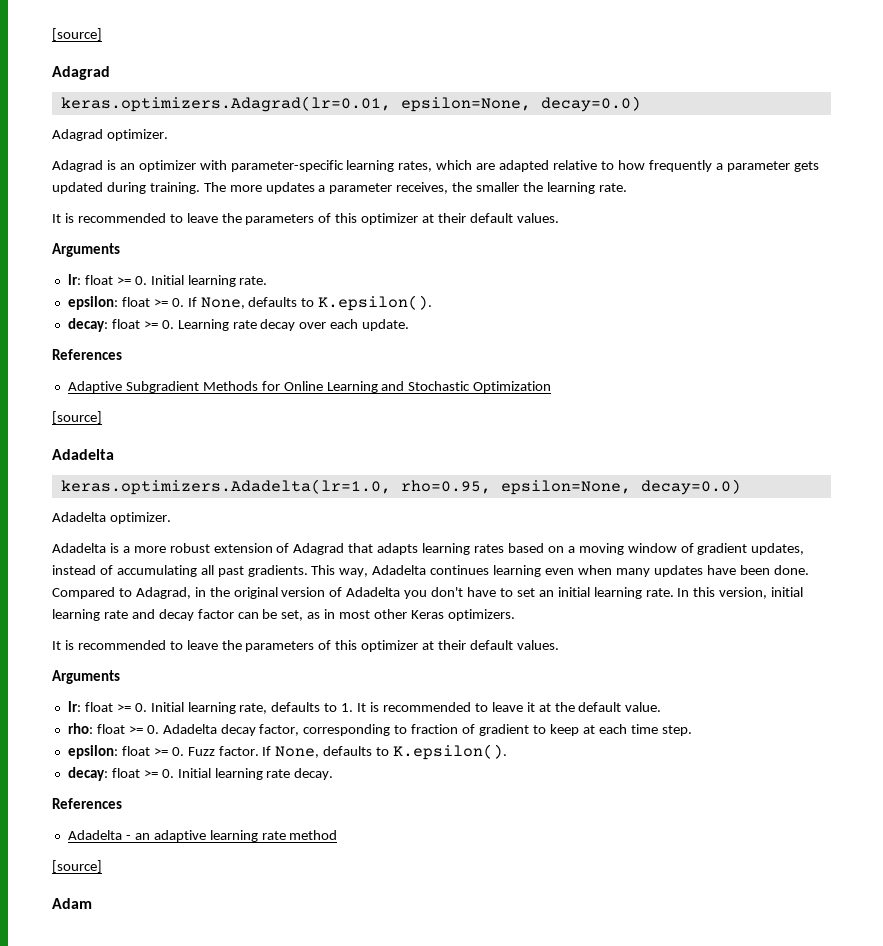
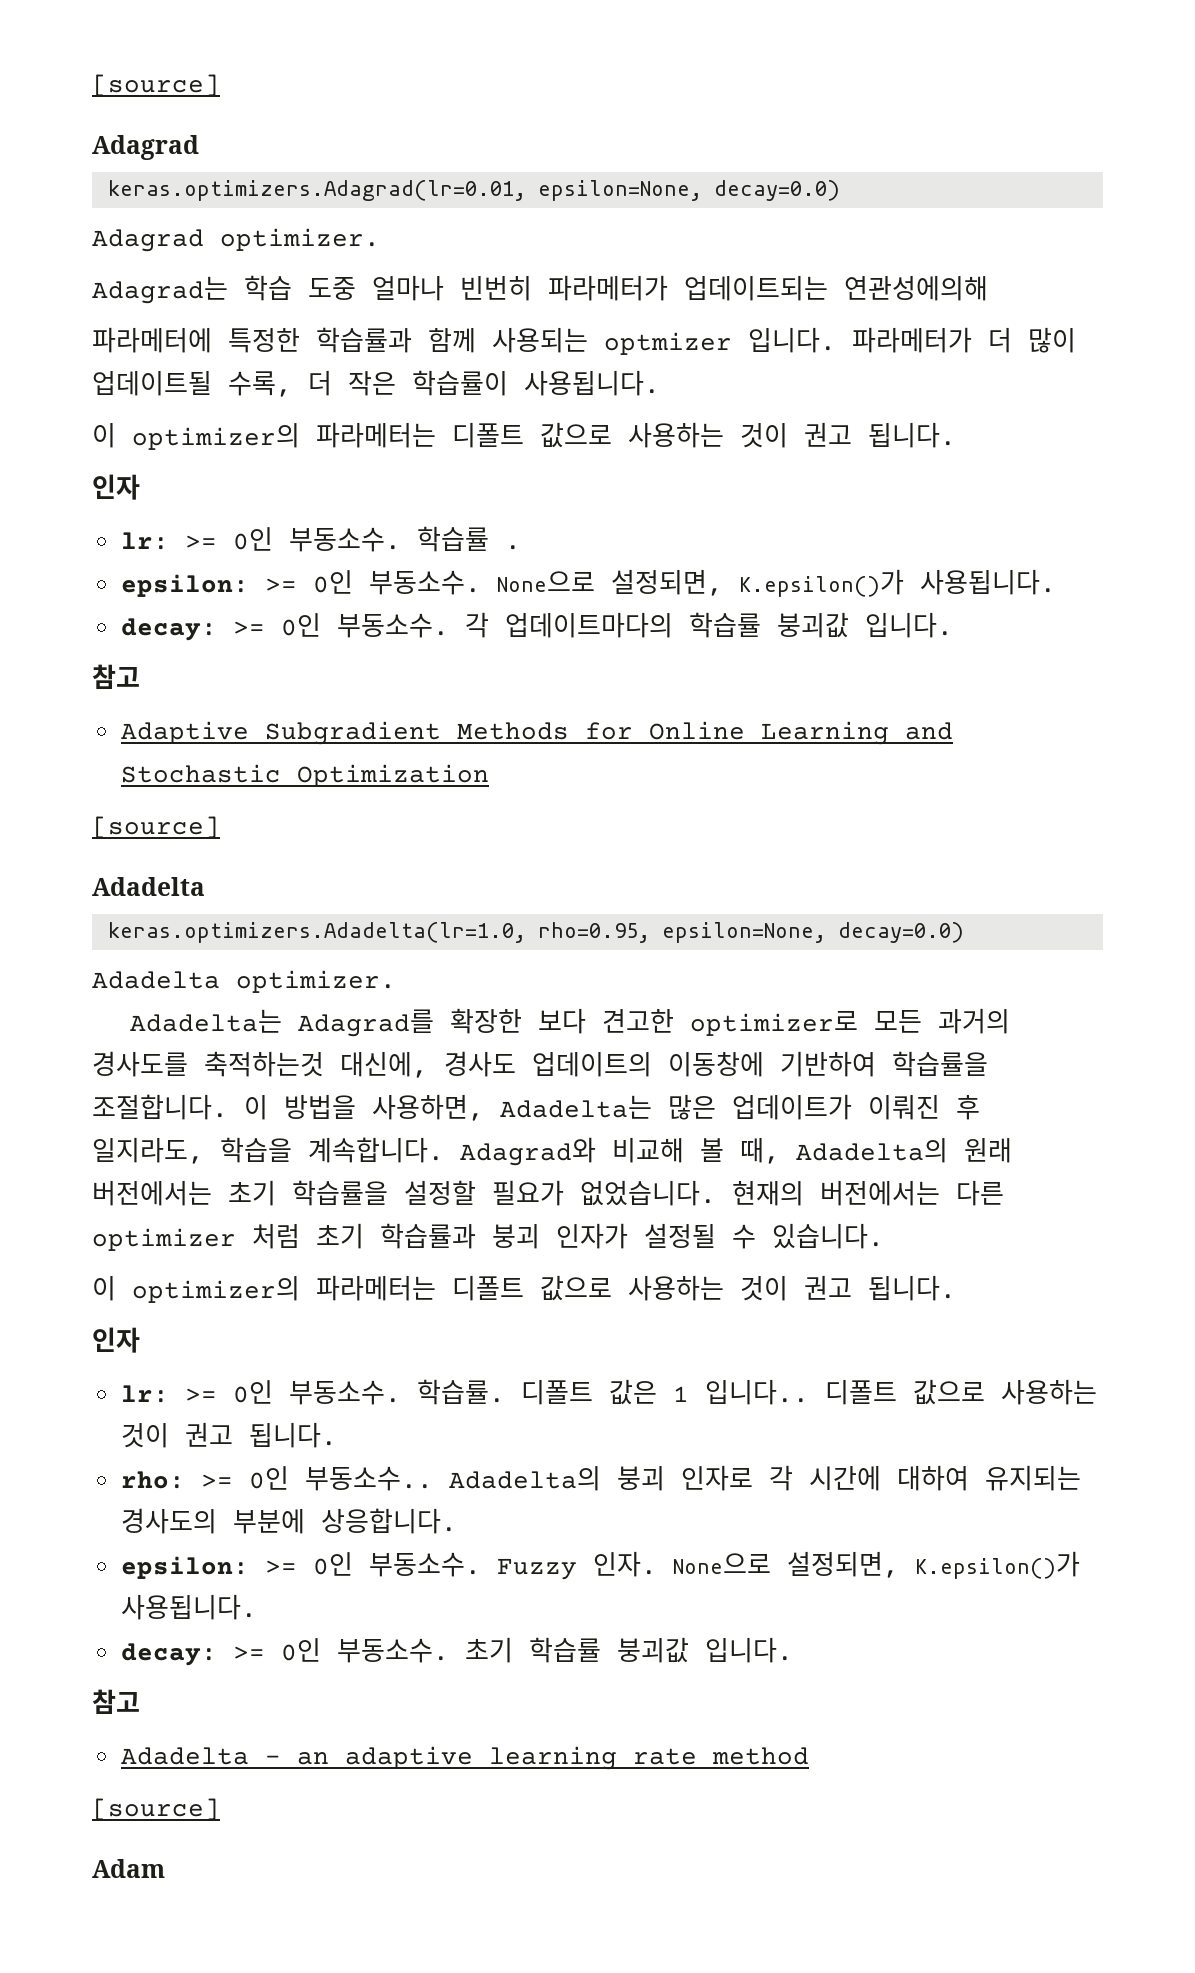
[52,160,819,172] [52,182,627,194] [52,213,559,225] [52,243,120,257] [67,274,268,287] [67,295,433,311] [67,318,410,332] [52,349,122,360] Adagrad is an optimizer with parameter-specific learning rates, which are adapted relative to how frequently a parameter gets updated during training. The more updates a parameter receives, the smaller the learning rate. // It is recommended to leave the parameters of this optimizer at their default values. // Arguments // lr: float >= 0. Initial learning rate. // epsilon: float >= 0. If None, defaults to K.epsilon(). // decay: float >= 0. Learning rate decay over each update. // References -> [92,275,988,304] [92,327,1076,355] [92,370,660,397] [92,422,956,450] [92,474,140,500] [120,526,521,552] [120,569,1056,597] [120,612,953,641] [92,664,140,689] Adagrad는 학습 도중 얼마나 빈번히 파라메터가 업데이트되는 연관성에의해 // 파라메터에 특정한 학습률과 함께 사용되는 optmizer 입니다. 파라메터가 더 많이 업데이트될 수록, 더 작은 학습률이 사용됩니다. // 이 optimizer의 파라메터는 디폴트 값으로 사용하는 것이 권고 됩니다. // 인자 // lr: >= 0인 부동소수. 학습률 . // epsilon: >= 0인 부동소수. None으로 설정되면, K.epsilon()가 사용됩니다. // decay: >= 0인 부동소수. 각 업데이트마다의 학습률 붕괴값 입니다. // 참고
[52,543,805,555] [52,565,809,577] [52,587,804,599] [52,609,515,621] [52,640,559,652] [52,670,120,684] [67,701,662,714] [67,723,692,736] [67,744,508,760] [67,767,334,781] [52,798,122,809] Adadelta is a more robust extension of Adagrad that adapts learning rates based on a moving window of gradient updates, instead of accumulating all past gradients. This way, Adadelta continues learning even when many updates have been done. Compared to Adagrad, in the original version of Adadelta you don't have to set an initial learning rate. In this version, initial learning rate and decay factor can be set, as in most other Keras optimizers. // It is recommended to leave the parameters of this optimizer at their default values. // Arguments // lr: float >= 0. Initial learning rate, defaults to 1. It is recommended to leave it at the default value. // rho: float >= 0. Adadelta decay factor, corresponding to fraction of gradient to keep at each time step. // epsilon: float >= 0. Fuzz factor. If None, defaults to K.epsilon(). // decay: float >= 0. Initial learning rate decay. // References -> [129,1008,1010,1037] [92,1051,988,1078] [92,1094,980,1121] [92,1137,1012,1166] [92,1180,1004,1206] [92,1223,884,1251] [92,1275,956,1303] [92,1327,140,1353] [120,1379,1097,1405] [120,1422,337,1448] [120,1465,1081,1491] [120,1508,457,1534] [120,1551,1080,1580] [120,1594,257,1620] [120,1637,793,1666] [92,1689,140,1714] Adadelta는 Adagrad를 확장한 보다 견고한 optimizer로 모든 과거의 경사도를 축적하는것 대신에, 경사도 업데이트의 이동창에 기반하여 학습률을 조절합니다. 이 방법을 사용하면, Adadelta는 많은 업데이트가 이뤄진 후 일지라도, 학습을 계속합니다. Adagrad와 비교해 볼 때, Adadelta의 원래 버전에서는 초기 학습률을 설정할 필요가 없었습니다. 현재의 버전에서는 다른 optimizer 처럼 초기 학습률과 붕괴 인자가 설정될 수 있습니다. // 이 optimizer의 파라메터는 디폴트 값으로 사용하는 것이 권고 됩니다. // 인자 // lr: >= 0인 부동소수. 학습률. 디폴트 값은 1 입니다.. 디폴트 값으로 사용하는 것이 권고 됩니다. // rho: >= 0인 부동소수.. Adadelta의 붕괴 인자로 각 시간에 대하여 유지되는 경사도의 부분에 상응합니다. // epsilon: >= 0인 부동소수. Fuzzy 인자. None으로 설정되면, K.epsilon()가 사용됩니다. // decay: >= 0인 부동소수. 초기 학습률 붕괴값 입니다. // 참고

